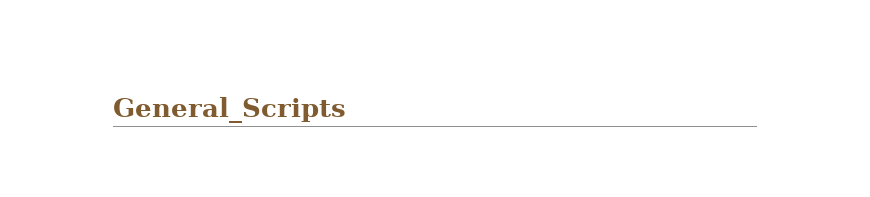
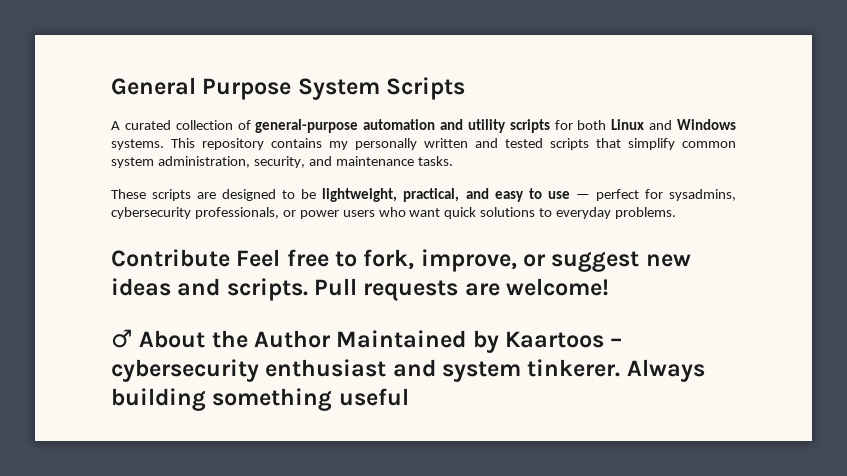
[113,97,346,123] General_Scripts -> [111,77,466,100] [111,119,736,133] [111,138,736,150] [111,156,453,168] [111,188,736,202] [111,207,677,219] [111,249,691,272] [111,278,610,301] [111,329,623,353] [111,359,705,382] [111,388,409,411] General Purpose System Scripts // A curated collection of general-purpose automation and utility scripts for both Linux and Windows systems. This repository contains my personally written and tested scripts that simplify common system administration, security, and maintenance tasks. // These scripts are designed to be lightweight, practical, and easy to use — perfect for sysadmins, cybersecurity professionals, or power users who want quick solutions to everyday problems. // Contribute Feel free to fork, improve, or suggest new ideas and scripts. Pull requests are welcome! // ♂ About the Author Maintained by Kaartoos – cybersecurity enthusiast and system tinkerer. Always building something useful

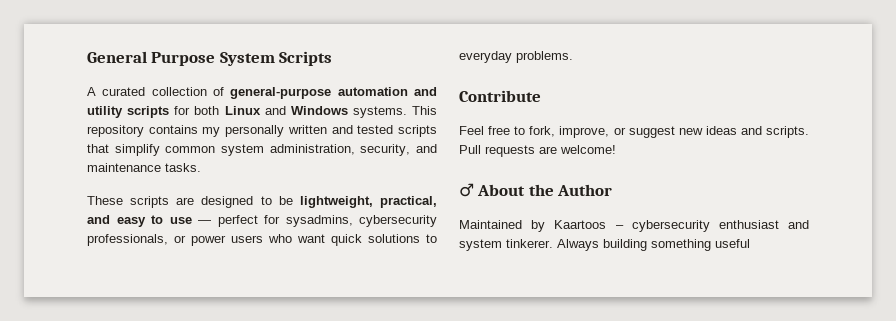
(230, 258) none -> (541, 96) //
(332, 339) none -> (613, 190) //

